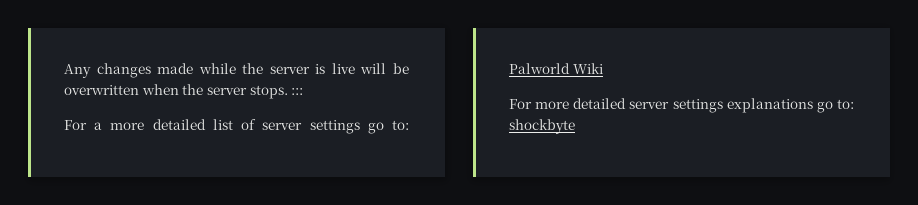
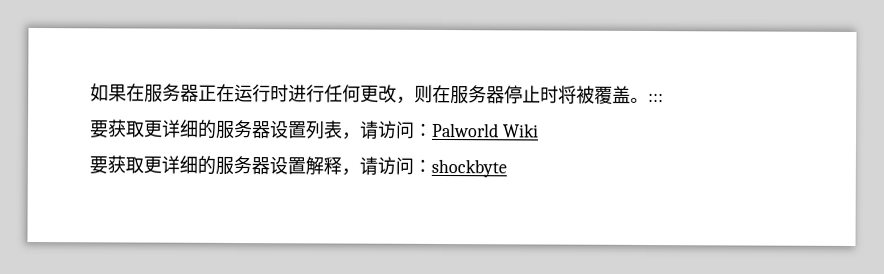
[64,63,409,78] [64,84,304,99] [64,119,409,134] [509,63,603,74] [509,98,854,113] Any changes made while the server is live will be overwritten when the server stops. ::: // For a more detailed list of server settings go to: Palworld Wiki // For more detailed server settings explanations go to: -> [90,83,665,105] [89,119,539,140] [89,155,433,176] 如果在服务器正在运行时进行任何更改，则在服务器停止时将被覆盖。::: // 要获取更详细的服务器设置列表，请访问：Palworld Wiki // 要获取更详细的服务器设置解释，请访问：

